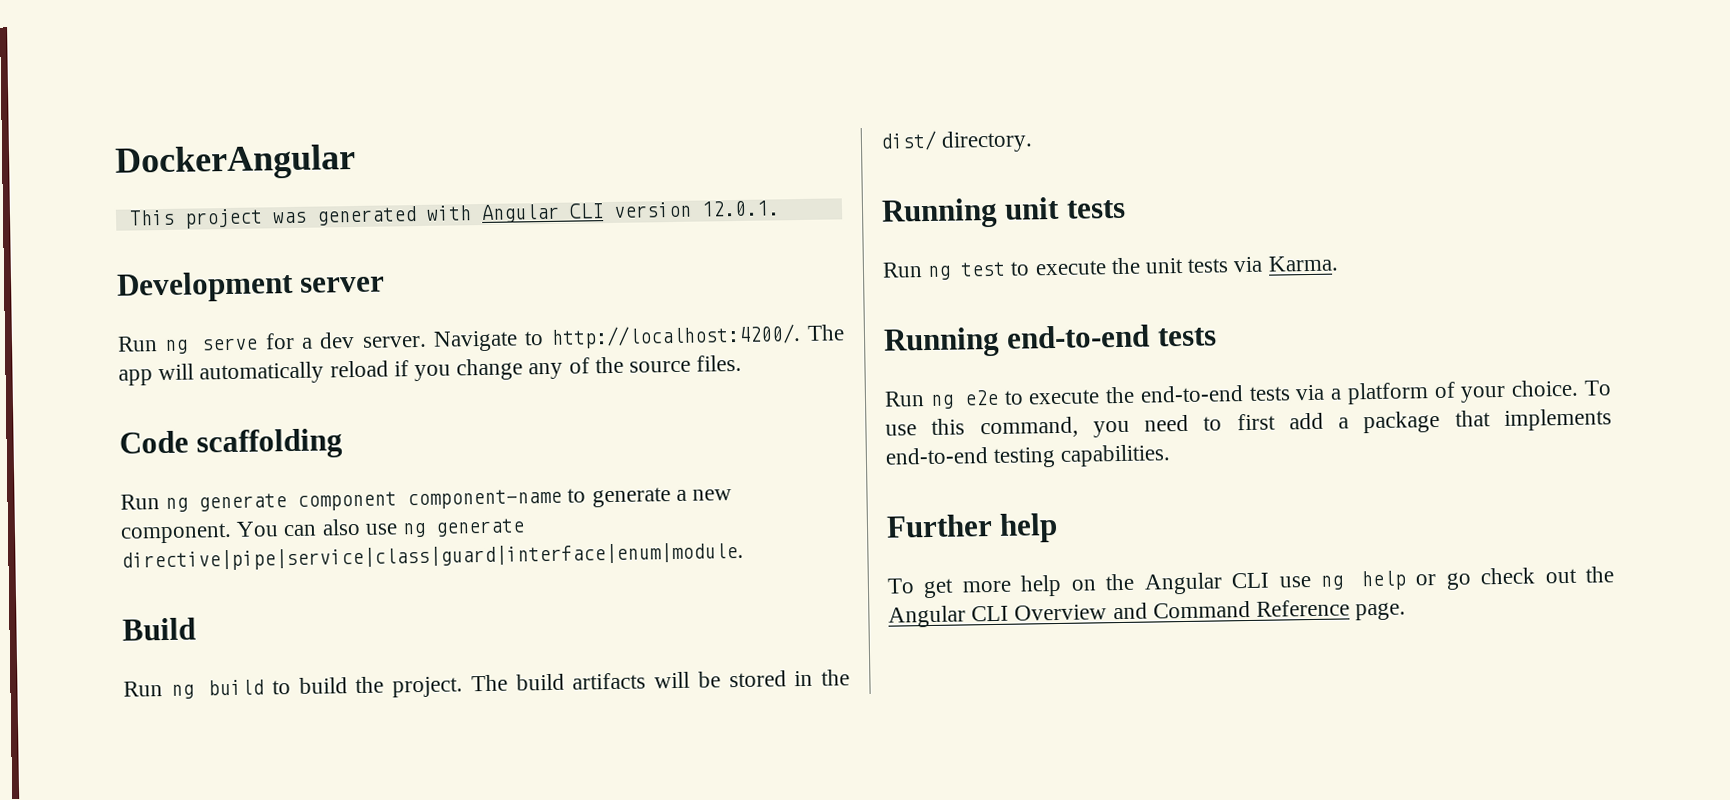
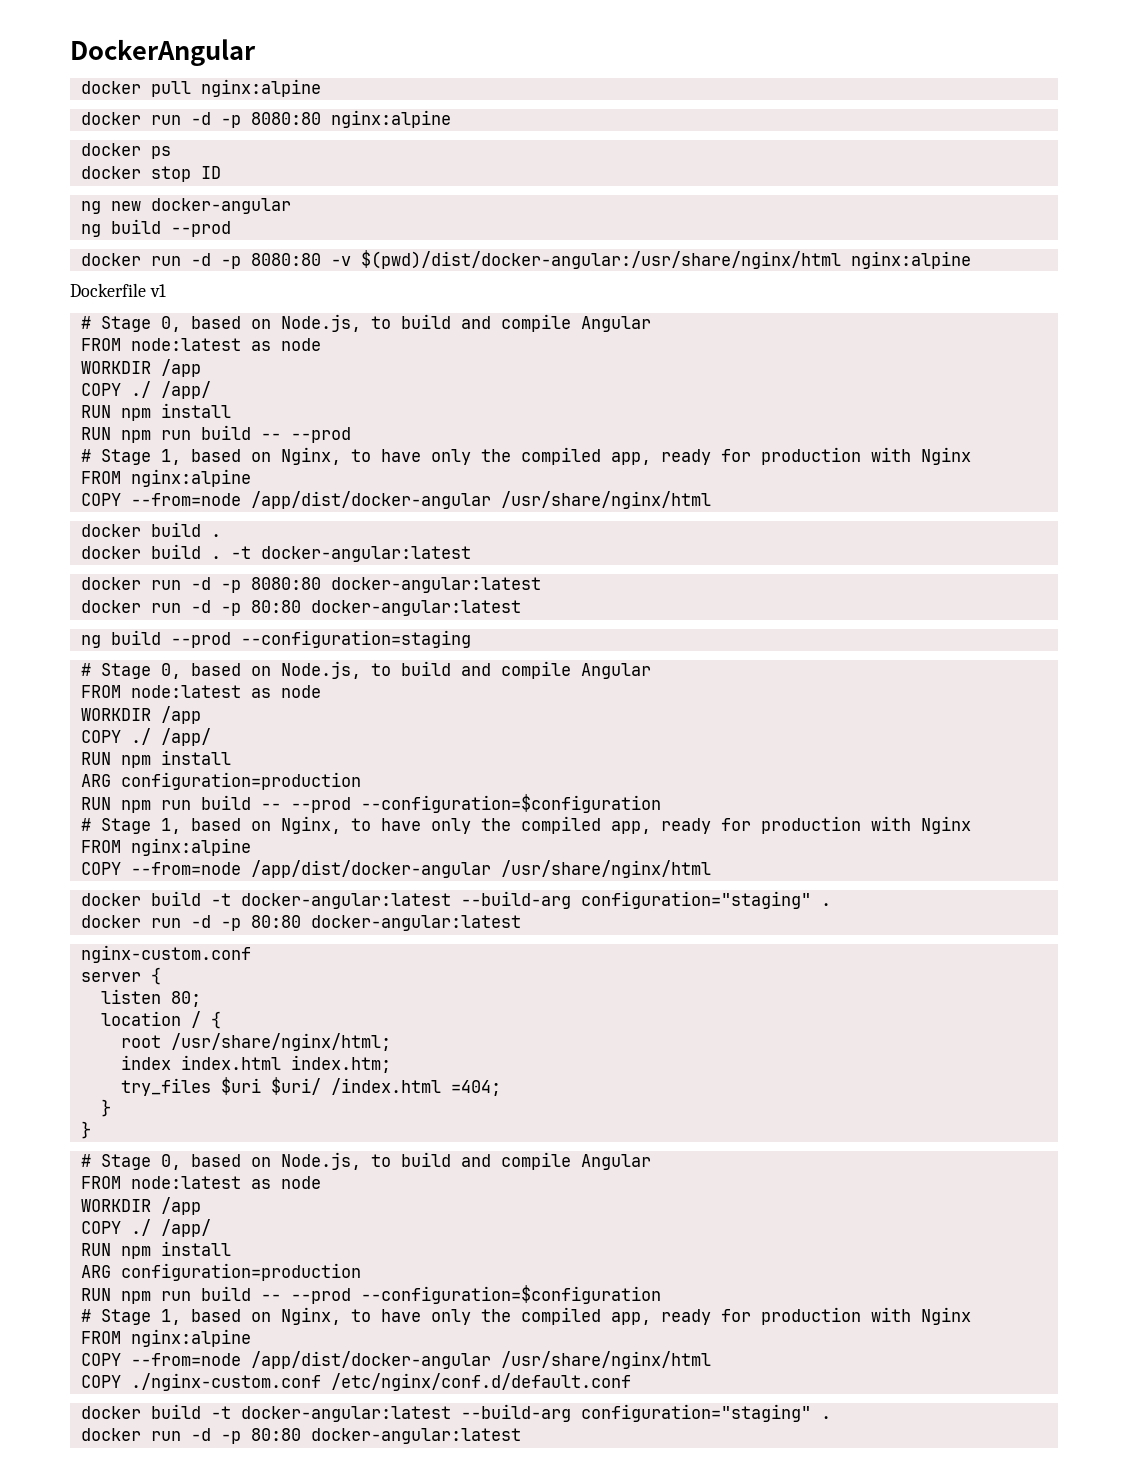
[128,200,780,229] [116,270,386,303] [117,324,846,354] [118,354,743,386] [119,428,344,460] [120,487,733,512] [120,518,526,544] [121,541,744,572] [122,617,196,641] [123,669,851,699] [880,130,1034,153] [881,196,1126,229] [882,255,1339,280] [883,324,1217,358] [884,379,1612,409] [885,408,1612,439] [885,444,1172,468] [886,512,1059,543] [887,566,1614,599] [888,599,1407,628] This project was generated with Angular CLI version 12.0.1. // Development server // Run ng serve for a dev server. Navigate to http://localhost:4200/. The app will automatically reload if you change any of the source files. // Code scaffolding // Run ng generate component component-name to generate a new component. You can also use ng generate directive|pipe|service|class|guard|interface|enum|module. // Build // Run ng build to build the project. The build artifacts will be stored in the dist/ directory. // Running unit tests // Run ng test to execute the unit tests via Karma. // Running end-to-end tests // Run ng e2e to execute the end-to-end tests via a platform of your choice. To use this command, you need to first add a package that implements end-to-end testing capabilities. // Further help // To get more help on the Angular CLI use ng help or go check out the Angular CLI Overview and Command Reference page. -> [80,79,321,97] [80,110,451,128] [80,143,171,159] [80,166,221,182] [80,198,291,214] [80,219,231,237] [80,250,971,269] [70,283,166,297] [80,314,651,332] [80,338,321,351] [80,359,201,377] [80,381,211,399] [80,403,231,421] [80,425,351,443] [80,447,971,465] [80,469,251,487] [80,491,711,509] [80,522,221,537] [80,544,471,562] [80,577,541,593] [80,600,521,616] [80,630,471,648] [80,661,651,679] [80,685,321,698] [80,706,201,724] [80,728,211,746] [80,750,231,768] [80,772,361,790] [80,794,661,813] [80,816,971,834] [80,838,251,856] [80,860,711,878] [80,891,831,909] [80,915,521,931] [80,945,251,963] [80,967,161,985] [100,989,201,1007] [100,1011,221,1029] [120,1033,391,1051] [120,1055,391,1073] [120,1077,501,1096] [100,1099,111,1117] [80,1121,91,1139] [80,1152,651,1170] [80,1176,321,1189] [80,1197,201,1215] [80,1219,211,1237] [80,1241,231,1259] [80,1263,361,1281] [80,1285,661,1304] [80,1307,971,1325] [80,1329,251,1347] [80,1351,711,1369] [80,1373,631,1391] [80,1404,831,1422] [80,1428,521,1444] docker pull nginx:alpine // docker run -d -p 8080:80 nginx:alpine // docker ps // docker stop ID // ng new docker-angular // ng build --prod // docker run -d -p 8080:80 -v $(pwd)/dist/docker-angular:/usr/share/nginx/html nginx:alpine // Dockerfile v1 // # Stage 0, based on Node.js, to build and compile Angular // FROM node:latest as node // WORKDIR /app // COPY ./ /app/ // RUN npm install // RUN npm run build -- --prod // # Stage 1, based on Nginx, to have only the compiled app, ready for production with Nginx // FROM nginx:alpine // COPY --from=node /app/dist/docker-angular /usr/share/nginx/html // docker build . // docker build . -t docker-angular:latest // docker run -d -p 8080:80 docker-angular:latest // docker run -d -p 80:80 docker-angular:latest // ng build --prod --configuration=staging // # Stage 0, based on Node.js, to build and compile Angular // FROM node:latest as node // WORKDIR /app // COPY ./ /app/ // RUN npm install // ARG configuration=production // RUN npm run build -- --prod --configuration=$configuration // # Stage 1, based on Nginx, to have only the compiled app, ready for production with Nginx // FROM nginx:alpine // COPY --from=node /app/dist/docker-angular /usr/share/nginx/html // docker build -t docker-angular:latest --build-arg configuration="staging" . // docker run -d -p 80:80 docker-angular:latest // nginx-custom.conf // server { // listen 80; // location / { // root /usr/share/nginx/html; // index index.html index.htm; // try_files $uri $uri/ /index.html =404; // } // } // # Stage 0, based on Node.js, to build and compile Angular // FROM node:latest as node // WORKDIR /app // COPY ./ /app/ // RUN npm install // ARG configuration=production // RUN npm run build -- --prod --configuration=$configuration // # Stage 1, based on Nginx, to have only the compiled app, ready for production with Nginx // FROM nginx:alpine // COPY --from=node /app/dist/docker-angular /usr/share/nginx/html // COPY ./nginx-custom.conf /etc/nginx/conf.d/default.conf // docker build -t docker-angular:latest --build-arg configuration="staging" . // docker run -d -p 80:80 docker-angular:latest

